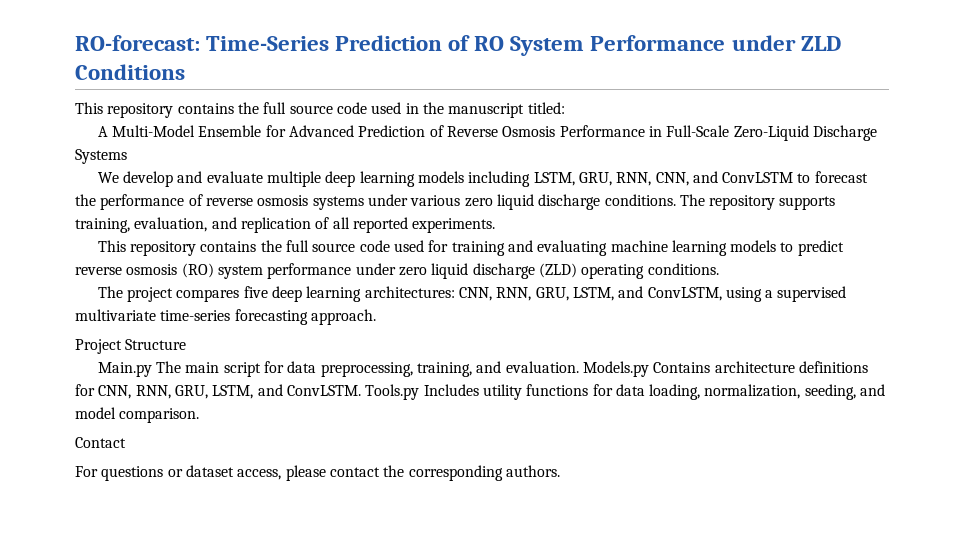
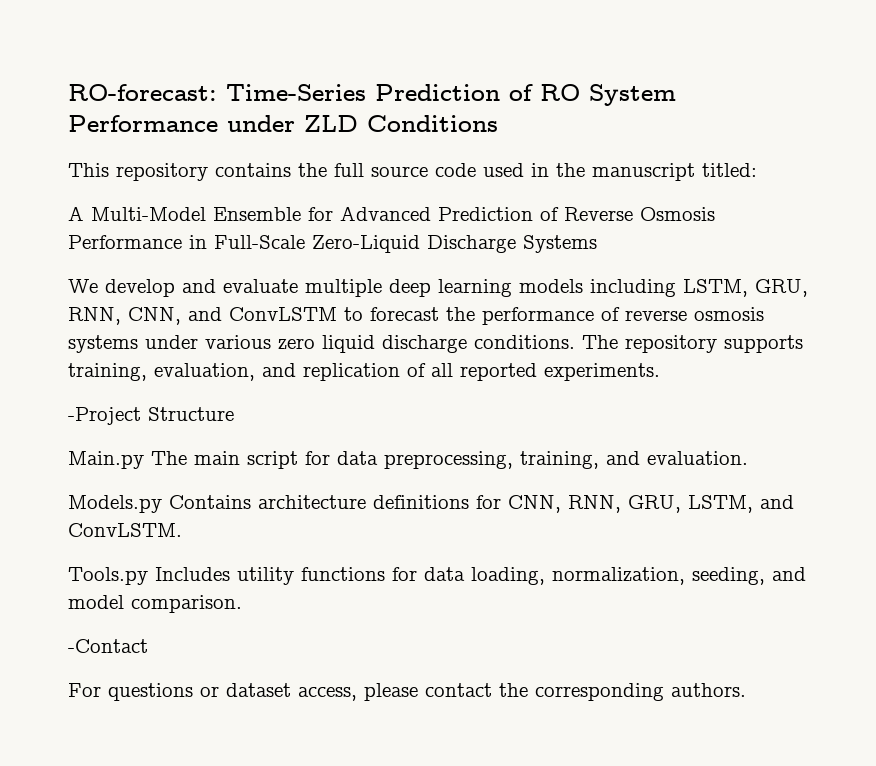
[97,240,844,256] [75,263,719,279] [97,286,847,302] [75,309,376,325] [75,339,122,354] This repository contains the full source code used for training and evaluating machine learning models to predict reverse osmosis (RO) system performance under zero liquid discharge (ZLD) operating conditions. // The project compares five deep learning architectures: CNN, RNN, GRU, LSTM, and ConvLSTM, using a supervised multivariate time-series forecasting approach. // Project -> [68,407,141,425] -Project
(579, 367) none -> (748, 458) //
(361, 390) none -> (182, 530) //
[75,437,126,448] Contact -> [68,639,148,653] -Contact

